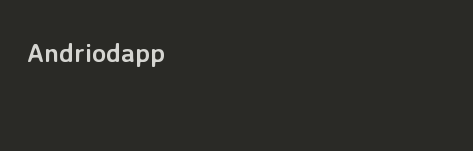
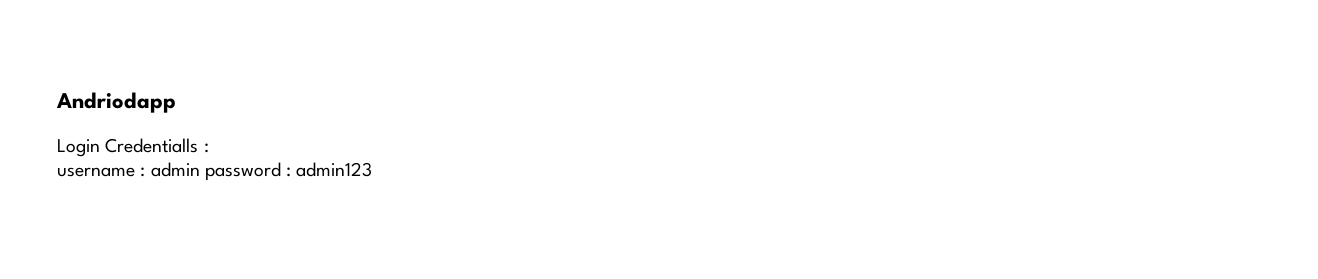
(165, 55) none -> [57,138,209,157] [57,162,373,181] // Login Credentialls : // username : admin password : admin123

